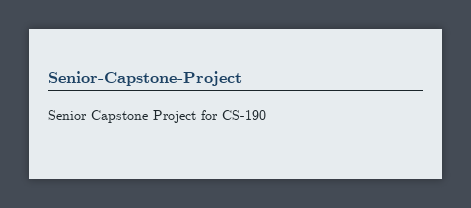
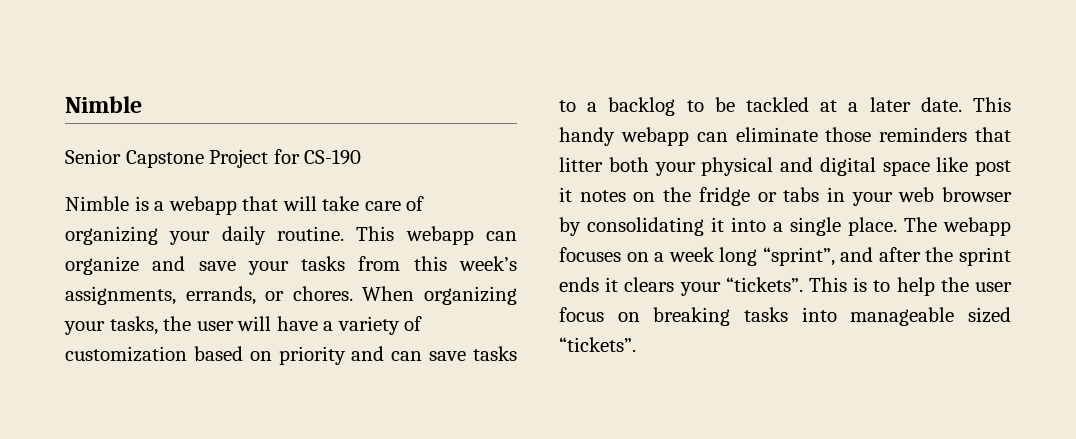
[48,71,242,86] Senior-Capstone-Project -> [65,96,142,113] Nimble
(266, 115) none -> [65,196,425,215] [65,226,517,245] [65,256,517,275] [65,286,517,305] [64,316,423,335] [65,346,517,365] [559,97,1011,116] [559,127,1011,146] [559,157,1011,176] [559,187,1012,206] [559,217,1011,236] [559,247,1011,266] [559,277,1012,296] [559,307,1011,326] [559,337,636,352] // Nimble is a webapp that will take care of organizing your daily routine. This webapp can organize and save your tasks from this week’s assignments, errands, or chores. When organizing your tasks, the user will have a variety of customization based on priority and can save tasks to a backlog to be tackled at a later date. This handy webapp can eliminate those reminders that litter both your physical and digital space like post it notes on the fridge or tabs in your web browser by consolidating it into a single place. The webapp focuses on a week long “sprint”, and after the sprint ends it clears your “tickets”. This is to help the user focus on breaking tasks into manageable sized “tickets”.

